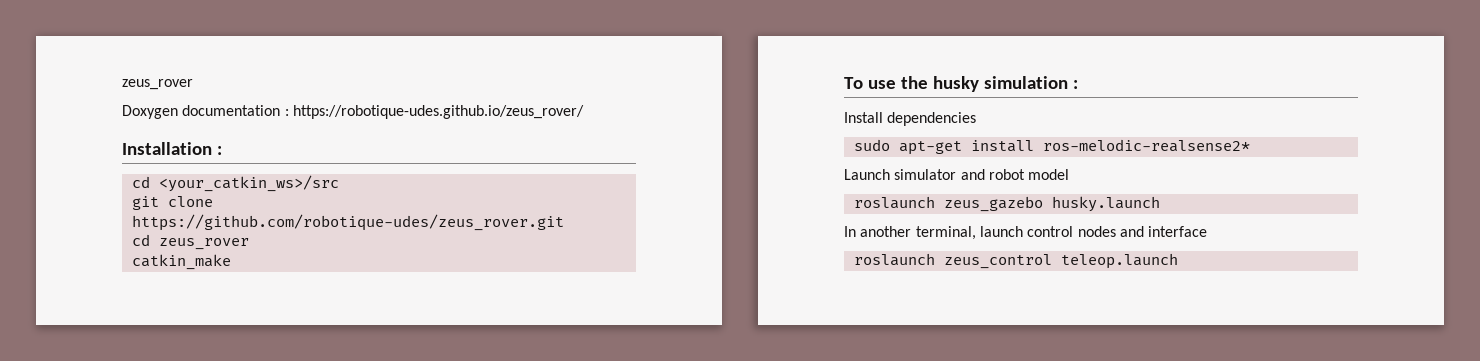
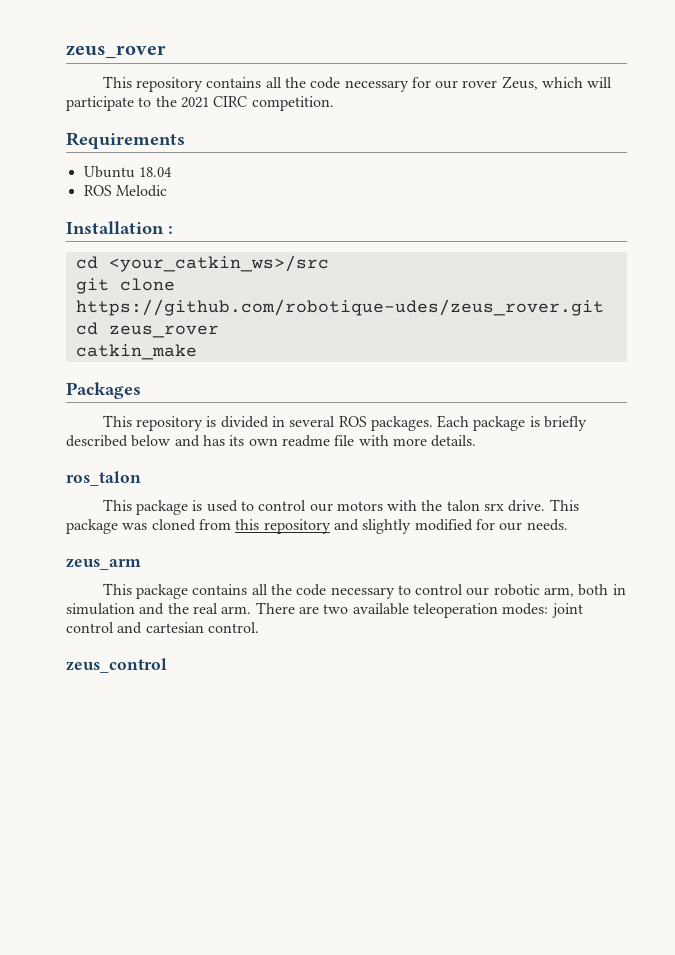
[122,79,193,90] [122,105,584,119] zeus_rover // Doxygen documentation : https://robotique-udes.github.io/zeus_rover/ -> [66,45,166,59] [102,76,613,92] [66,96,334,111] [66,132,185,149] [83,166,172,178] [83,185,167,197] zeus_rover // This repository contains all the code necessary for our rover Zeus, which will participate to the 2021 CIRC competition. // Requirements // Ubuntu 18.04 // ROS Melodic
[844,76,1078,92] [844,112,977,126] [853,139,1250,155] [844,169,1070,180] [853,196,1160,212] [844,226,1208,240] [853,253,1178,269] To use the husky simulation : // Install dependencies // sudo apt-get install ros-melodic-realsense2* // Launch simulator and robot model // roslaunch zeus_gazebo husky.launch // In another terminal, launch control nodes and interface // roslaunch zeus_control teleop.launch -> [66,382,141,399] [102,415,588,431] [66,435,477,447] [66,471,141,486] [102,499,579,515] [66,519,568,534] [66,558,141,570] [102,583,626,599] [66,602,583,618] [66,622,259,634] [66,658,167,673] Packages // This repository is divided in several ROS packages. Each package is briefly described below and has its own readme file with more details. // ros_talon // This package is used to control our motors with the talon srx drive. This package was cloned from this repository and slightly modified for our needs. // zeus_arm // This package contains all the code necessary to control our robotic arm, both in simulation and the real arm. There are two available teleoperation modes: joint control and cartesian control. // zeus_control

